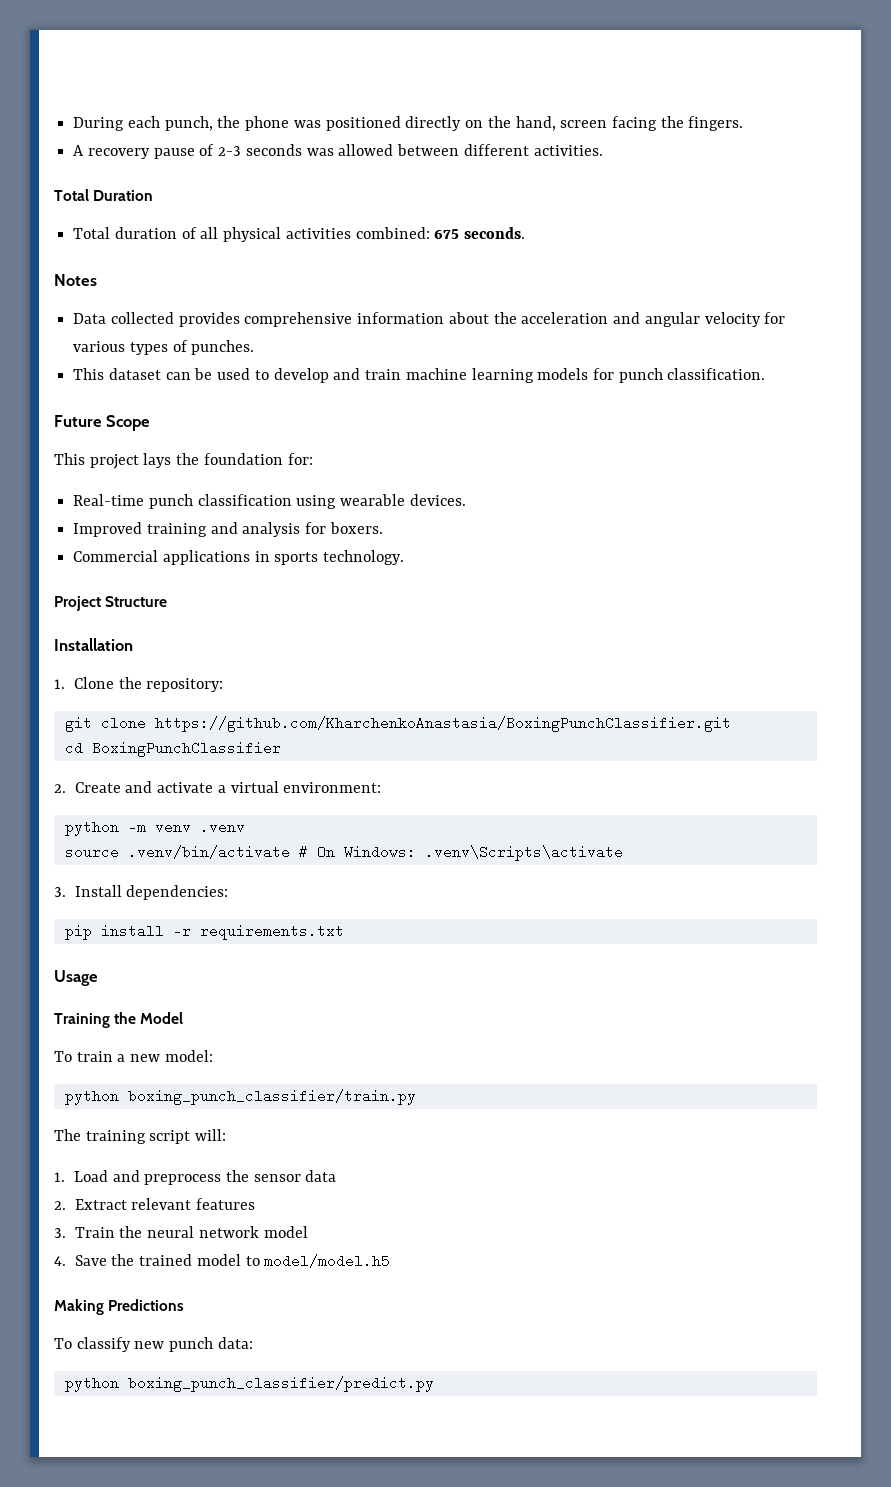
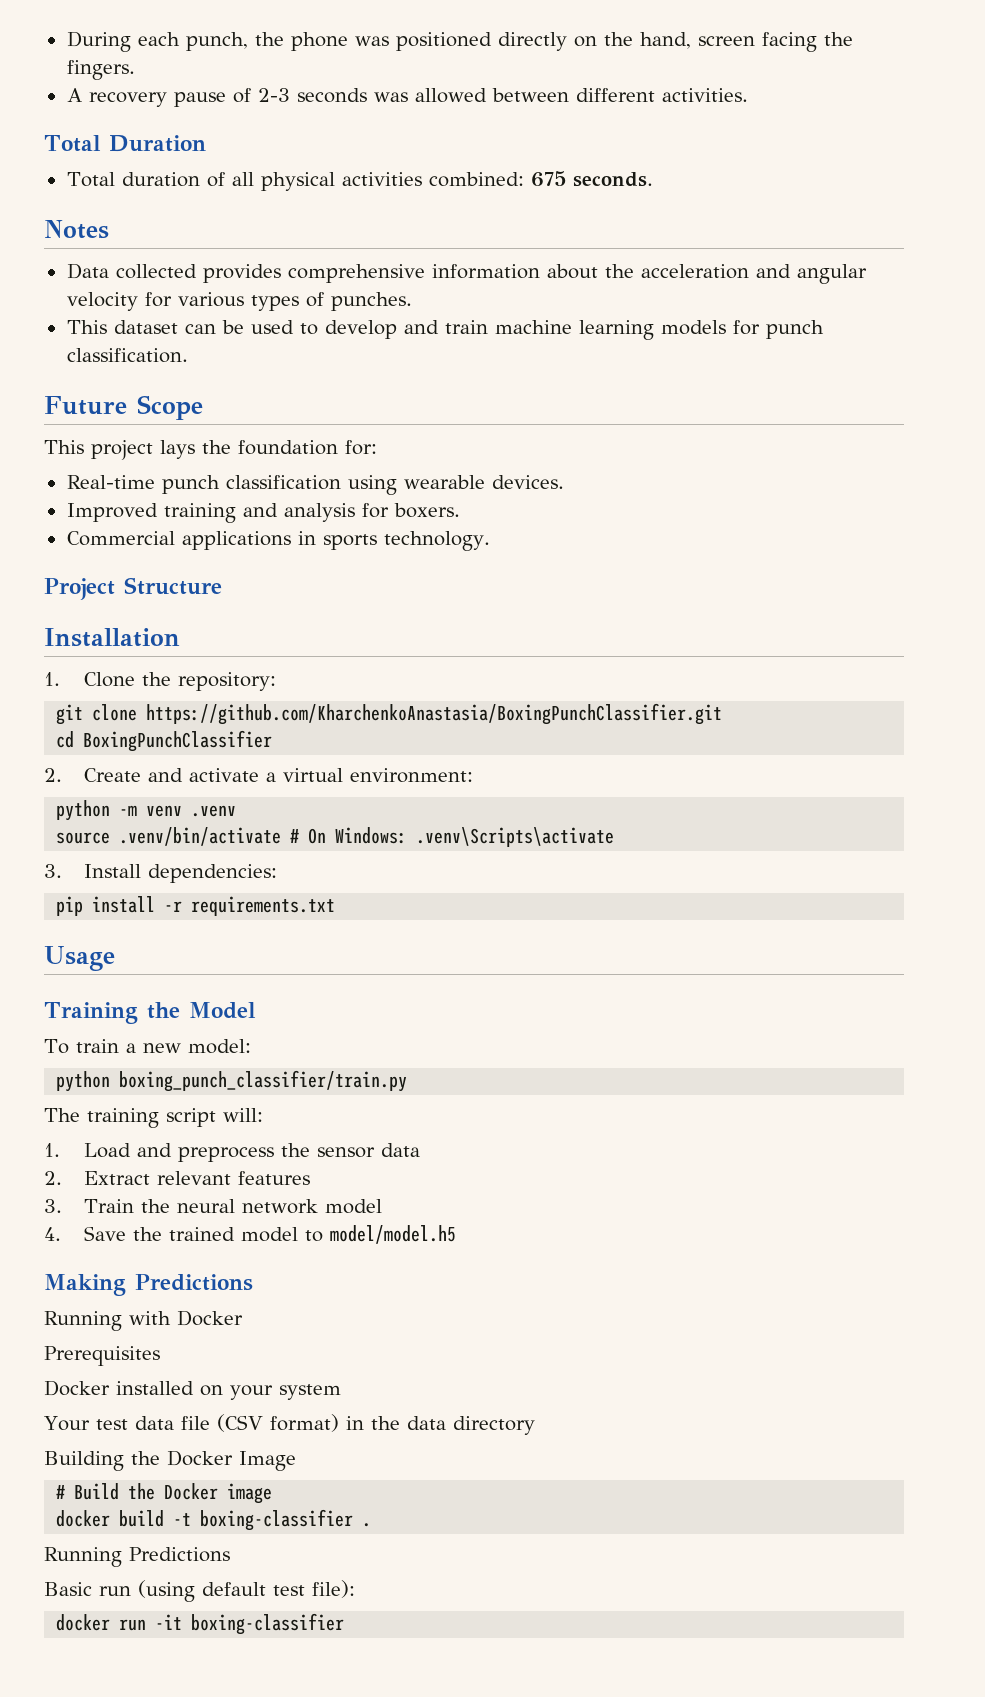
[54,1337,253,1352] [64,1376,434,1392] To classify new punch data: // python boxing_punch_classifier/predict.py -> [44,1310,243,1331] [44,1346,160,1366] [44,1380,341,1400] [44,1414,535,1435] [44,1450,296,1471] [56,1483,273,1504] [56,1509,372,1531] [44,1547,230,1567] [44,1580,355,1602] [56,1613,345,1635] Running with Docker // Prerequisites // Docker installed on your system // Your test data file (CSV format) in the data directory // Building the Docker Image // # Build the Docker image // docker build -t boxing-classifier . // Running Predictions // Basic run (using default test file): // docker run -it boxing-classifier

